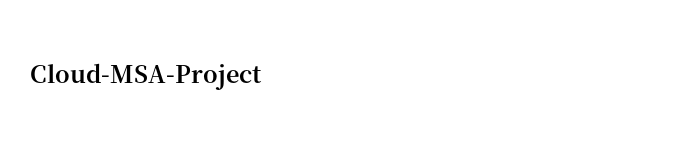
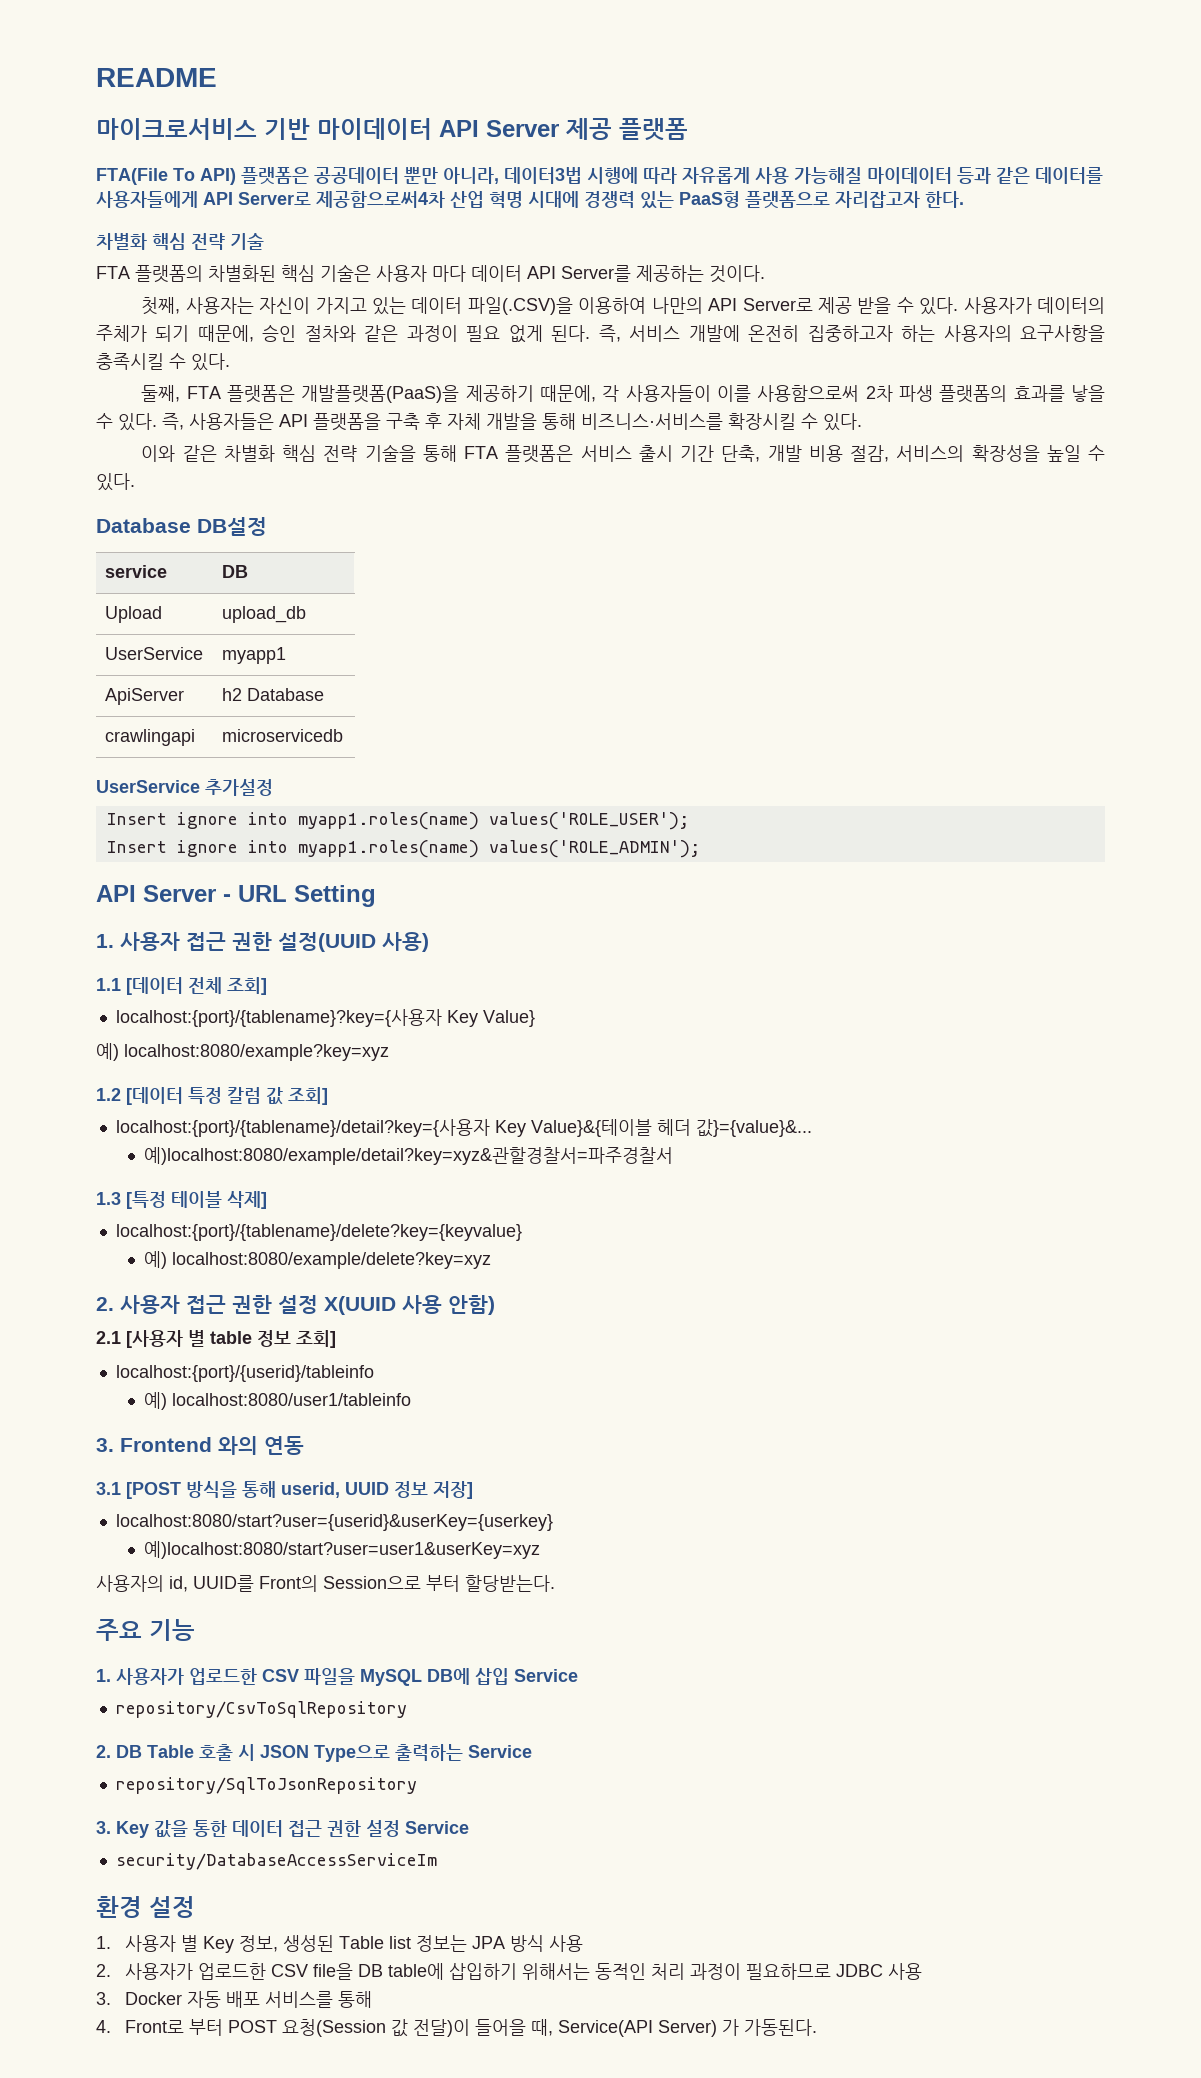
[30,63,262,90] Cloud-MSA-Project -> [96,68,217,87] [96,118,688,141] [96,167,1103,185] [96,191,964,209] [96,233,264,250] [96,264,765,283] [141,297,1106,315] [96,324,1106,343] [96,353,230,371] [141,385,1106,403] [96,413,862,431] [141,444,1105,463] [96,473,135,491] [96,517,267,536] [105,565,168,578] [222,565,249,578] [105,606,163,623] [222,606,307,623] [105,647,204,660] [222,647,287,664] [105,688,185,705] [222,688,325,701] [105,729,196,746] [222,729,344,742] [96,779,273,796] [106,812,689,830] [106,840,700,858] [96,885,376,907] [96,932,429,952] [96,977,267,995] [115,1009,535,1027] [96,1043,389,1061] [96,1087,328,1105] [115,1119,812,1137] [144,1147,674,1165] [96,1191,267,1209] [115,1224,522,1241] [144,1251,492,1269] [96,1295,495,1315] [96,1330,336,1348] [115,1365,374,1382] [144,1392,412,1410] [96,1436,304,1455] [96,1481,473,1499] [115,1514,553,1531] [144,1541,541,1559] [96,1575,555,1592] [96,1619,195,1641] [96,1668,578,1686] [115,1701,407,1718] [96,1744,532,1762] [115,1777,417,1794] [96,1820,469,1838] [115,1853,437,1870] [96,1896,195,1918] [96,1935,583,1953] [96,1963,922,1980] [96,1991,372,2008] [96,2019,817,2037] README // 마이크로서비스 기반 마이데이터 API Server 제공 플랫폼 // FTA(File To API) 플랫폼은 공공데이터 뿐만 아니라, 데이터3법 시행에 따라 자유롭게 사용 가능해질 마이데이터 등과 같은 데이터를 사용자들에게 API Server로 제공함으로써4차 산업 혁명 시대에 경쟁력 있는 PaaS형 플랫폼으로 자리잡고자 한다. // 차별화 핵심 전략 기술 // FTA 플랫폼의 차별화된 핵심 기술은 사용자 마다 데이터 API Server를 제공하는 것이다. // 첫째, 사용자는 자신이 가지고 있는 데이터 파일(.CSV)을 이용하여 나만의 API Server로 제공 받을 수 있다. 사용자가 데이터의 주체가 되기 때문에, 승인 절차와 같은 과정이 필요 없게 된다. 즉, 서비스 개발에 온전히 집중하고자 하는 사용자의 요구사항을 충족시킬 수 있다. // 둘째, FTA 플랫폼은 개발플랫폼(PaaS)을 제공하기 때문에, 각 사용자들이 이를 사용함으로써 2차 파생 플랫폼의 효과를 낳을 수 있다. 즉, 사용자들은 API 플랫폼을 구축 후 자체 개발을 통해 비즈니스·서비스를 확장시킬 수 있다. // 이와 같은 차별화 핵심 전략 기술을 통해 FTA 플랫폼은 서비스 출시 기간 단축, 개발 비용 절감, 서비스의 확장성을 높일 수 있다. // Database DB설정 // service | DB // Upload | upload_db // UserService | myapp1 // ApiServer | h2 Database // crawlingapi | microservicedb // UserService 추가설정 // Insert ignore into myapp1.roles(name) values('ROLE_USER'); // Insert ignore into myapp1.roles(name) values('ROLE_ADMIN'); // API Server - URL Setting // 1. 사용자 접근 권한 설정(UUID 사용) // 1.1 [데이터 전체 조회] // localhost:{port}/{tablename}?key={사용자 Key Value} // 예) localhost:8080/example?key=xyz // 1.2 [데이터 특정 칼럼 값 조회] // localhost:{port}/{tablename}/detail?key={사용자 Key Value}&{테이블 헤더 값}={value}&... // 예)localhost:8080/example/detail?key=xyz&관할경찰서=파주경찰서 // 1.3 [특정 테이블 삭제] // localhost:{port}/{tablename}/delete?key={keyvalue} // 예) localhost:8080/example/delete?key=xyz // 2. 사용자 접근 권한 설정 X(UUID 사용 안함) // 2.1 [사용자 별 table 정보 조회] // localhost:{port}/{userid}/tableinfo // 예) localhost:8080/user1/tableinfo // 3. Frontend 와의 연동 // 3.1 [POST 방식을 통해 userid, UUID 정보 저장] // localhost:8080/start?user={userid}&userKey={userkey} // 예)localhost:8080/start?user=user1&userKey=xyz // 사용자의 id, UUID를 Front의 Session으로 부터 할당받는다. // 주요 기능 // 1. 사용자가 업로드한 CSV 파일을 MySQL DB에 삽입 Service // repository/CsvToSqlRepository // 2. DB Table 호출 시 JSON Type으로 출력하는 Service // repository/SqlToJsonRepository // 3. Key 값을 통한 데이터 접근 권한 설정 Service // security/DatabaseAccessServiceIm // 환경 설정 // 1. 사용자 별 Key 정보, 생성된 Table list 정보는 JPA 방식 사용 // 2. 사용자가 업로드한 CSV file을 DB table에 삽입하기 위해서는 동적인 처리 과정이 필요하므로 JDBC 사용 // 3. Docker 자동 배포 서비스를 통해 // 4. Front로 부터 POST 요청(Session 값 전달)이 들어을 때, Service(API Server) 가 가동된다.

